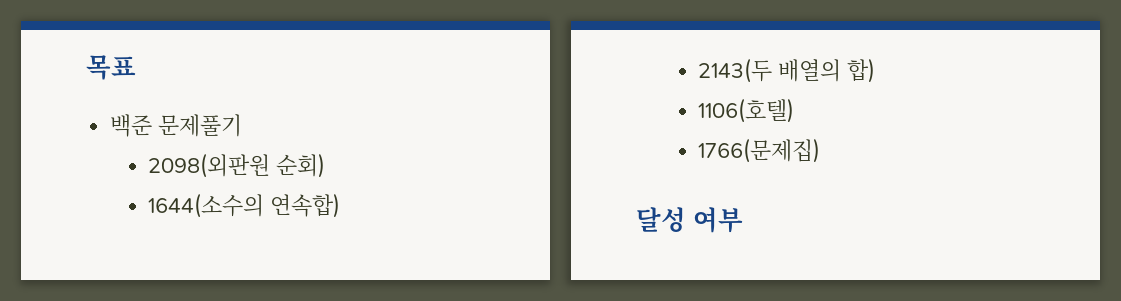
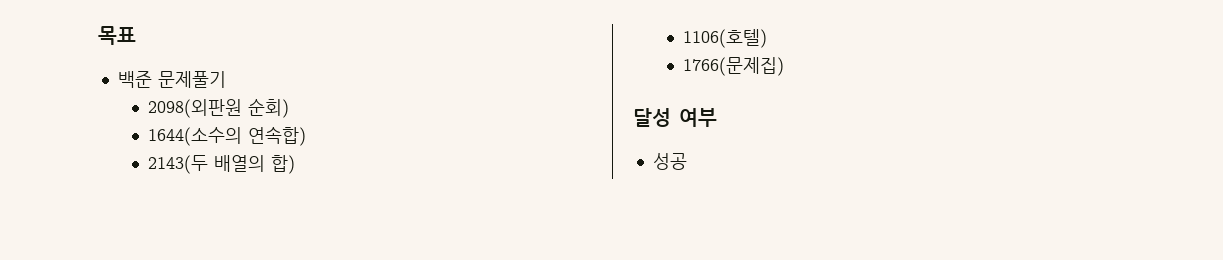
(743, 220) none -> [652,153,687,170] // 성공

